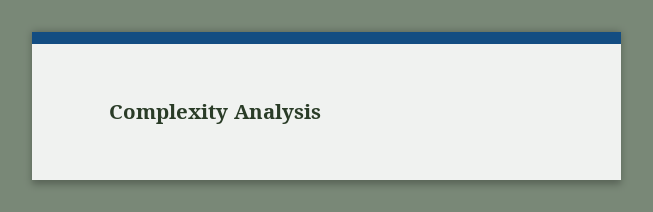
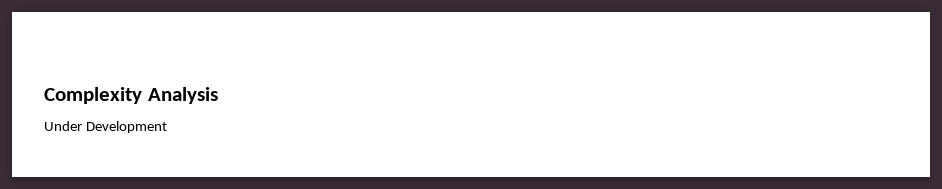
(321, 114) none -> [44,121,167,133] // Under Development

